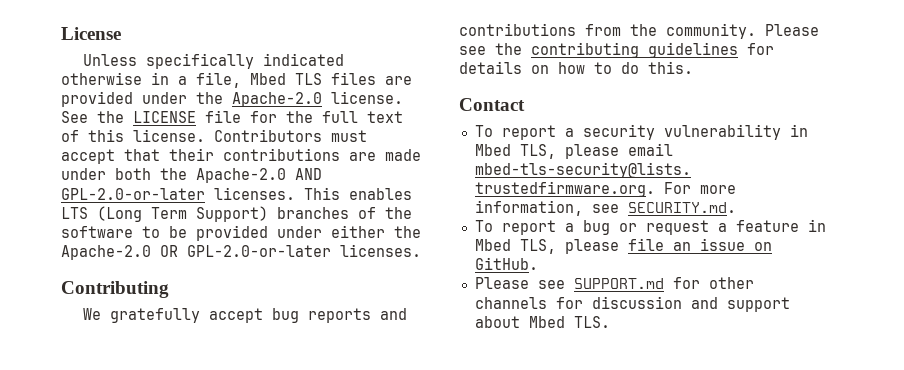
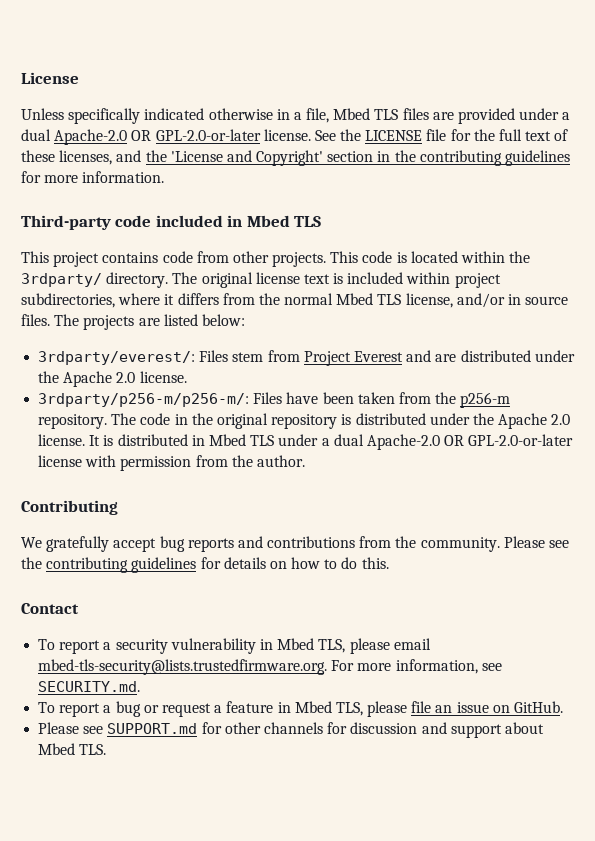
[196,92,322,107] the Apache-2.0 -> [562,112,571,120] [21,129,261,145] a dual Apache-2.0 OR GPL-2.0-or-later
[88,129,367,142] [61,148,421,164] [61,168,322,183] [61,187,412,200] [61,206,412,222] [61,225,421,241] [61,244,421,260] this license. Contributors must accept that their contributions are made under both the Apache-2.0 AND GPL-2.0-or-later licenses. This enables LTS (Long Term Support) branches of the software to be provided under either the Apache-2.0 OR GPL-2.0-or-later licenses. -> [21,150,571,166] [21,171,165,183] [21,215,322,230] [21,251,531,267] [21,272,501,288] [21,293,569,308] [21,314,245,330] [38,350,575,366] [38,371,187,387] [38,392,511,408] [38,413,571,429] [38,434,574,450] [38,455,305,471] these licenses, and the 'License and Copyright' section in the contributing guidelines for more information. // Third-party code included in Mbed TLS // This project contains code from other projects. This code is located within the 3rdparty/ directory. The original license text is included within project subdirectories, where it differs from the normal Mbed TLS license, and/or in source files. The projects are listed below: // 3rdparty/everest/: Files stem from Project Everest and are distributed under the Apache 2.0 license. // 3rdparty/p256-m/p256-m/: Files have been taken from the p256-m repository. The code in the original repository is distributed under the Apache 2.0 license. It is distributed in Mbed TLS under a dual Apache-2.0 OR GPL-2.0-or-later license with permission from the author.

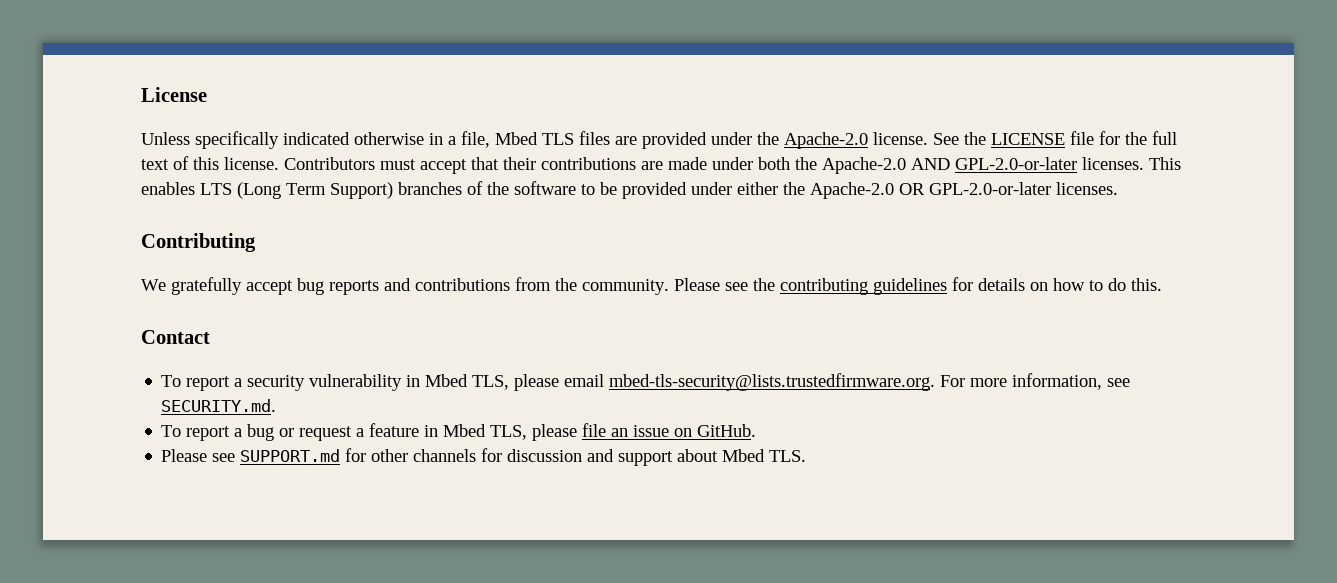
[562,112,571,120] [21,129,261,145] a dual Apache-2.0 OR GPL-2.0-or-later -> [757,132,868,149] the Apache-2.0
[21,150,571,166] [21,171,165,183] [21,215,322,230] [21,251,531,267] [21,272,501,288] [21,293,569,308] [21,314,245,330] [38,350,575,366] [38,371,187,387] [38,392,511,408] [38,413,571,429] [38,434,574,450] [38,455,305,471] these licenses, and the 'License and Copyright' section in the contributing guidelines for more information. // Third-party code included in Mbed TLS // This project contains code from other projects. This code is located within the 3rdparty/ directory. The original license text is included within project subdirectories, where it differs from the normal Mbed TLS license, and/or in source files. The projects are listed below: // 3rdparty/everest/: Files stem from Project Everest and are distributed under the Apache 2.0 license. // 3rdparty/p256-m/p256-m/: Files have been taken from the p256-m repository. The code in the original repository is distributed under the Apache 2.0 license. It is distributed in Mbed TLS under a dual Apache-2.0 OR GPL-2.0-or-later license with permission from the author. -> [193,157,1181,174] [141,181,1118,199] this license. Contributors must accept that their contributions are made under both the Apache-2.0 AND GPL-2.0-or-later licenses. This enables LTS (Long Term Support) branches of the software to be provided under either the Apache-2.0 OR GPL-2.0-or-later licenses.

